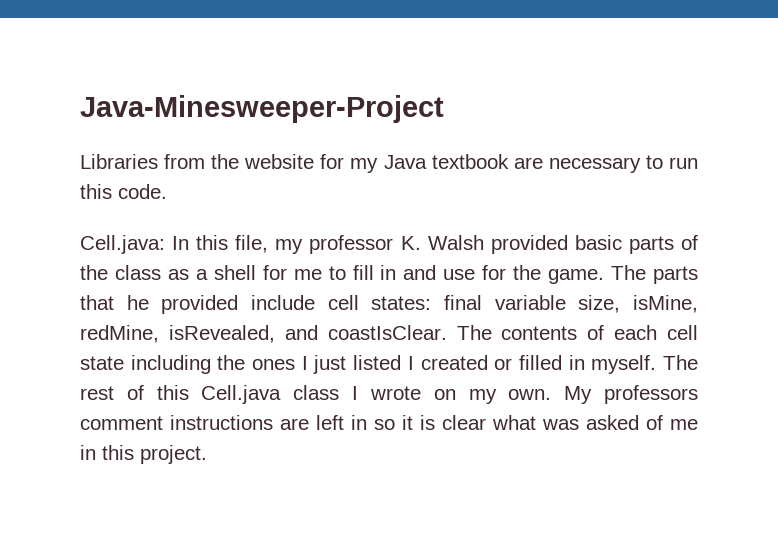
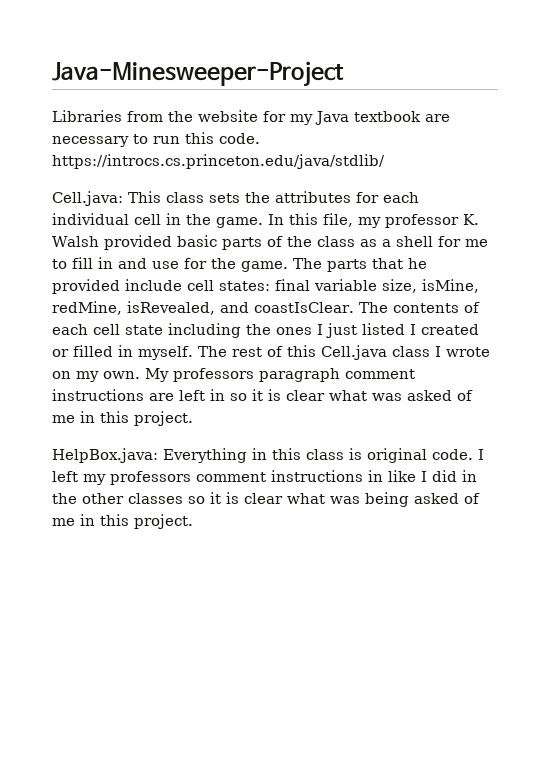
(167, 191) none -> [52,154,385,169] https://introcs.cs.princeton.edu/java/stdlib/
(165, 244) none -> [128,191,419,203] [52,213,263,228] This class sets the attributes for each individual cell in the game.
(698, 394) none -> [259,368,340,382] paragraph
(207, 454) none -> [52,448,484,463] [52,470,477,485] [52,492,480,507] [52,514,193,529] // HelpBox.java: Everything in this class is original code. I left my professors comment instructions in like I did in the other classes so it is clear what was being asked of me in this project.

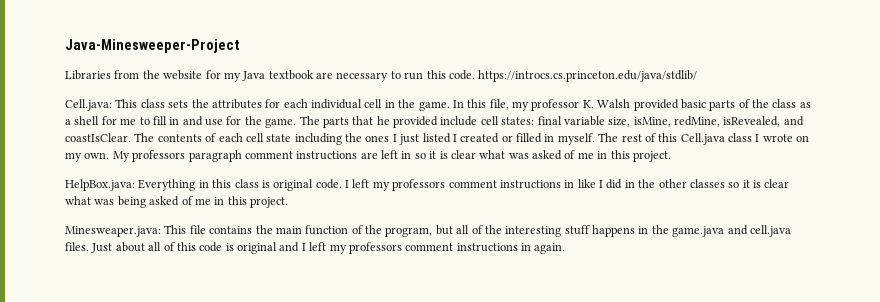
(193, 521) none -> [65,225,791,237] [65,242,566,254] // Minesweaper.java: This file contains the main function of the program, but all of the interesting stuff happens in the game.java and cell.java files. Just about all of this code is original and I left my professors comment instructions in again.

